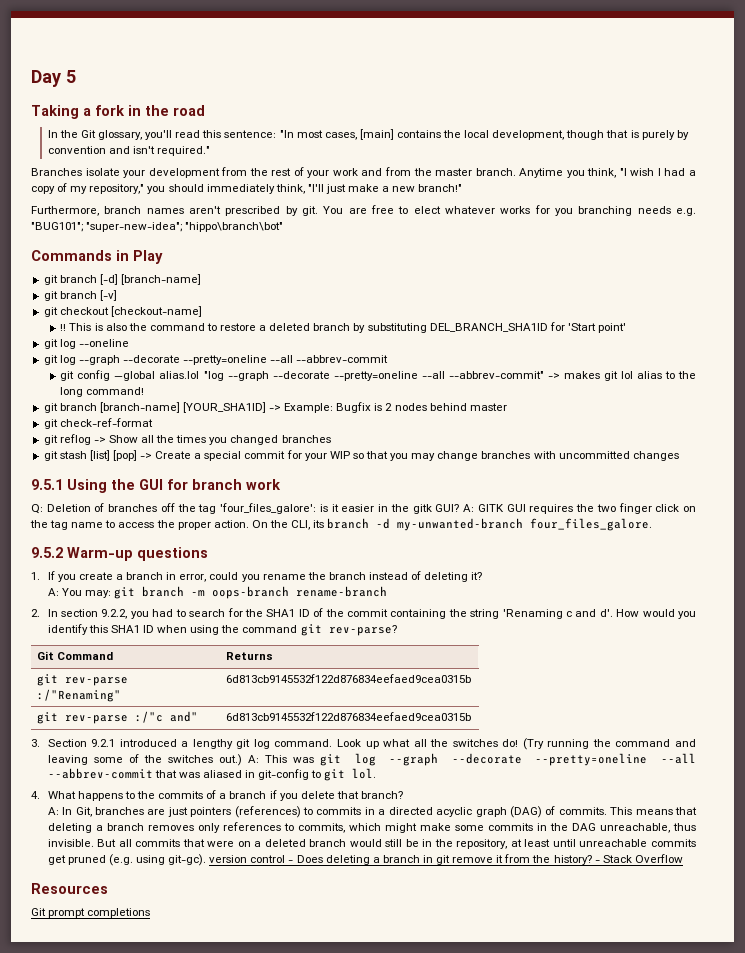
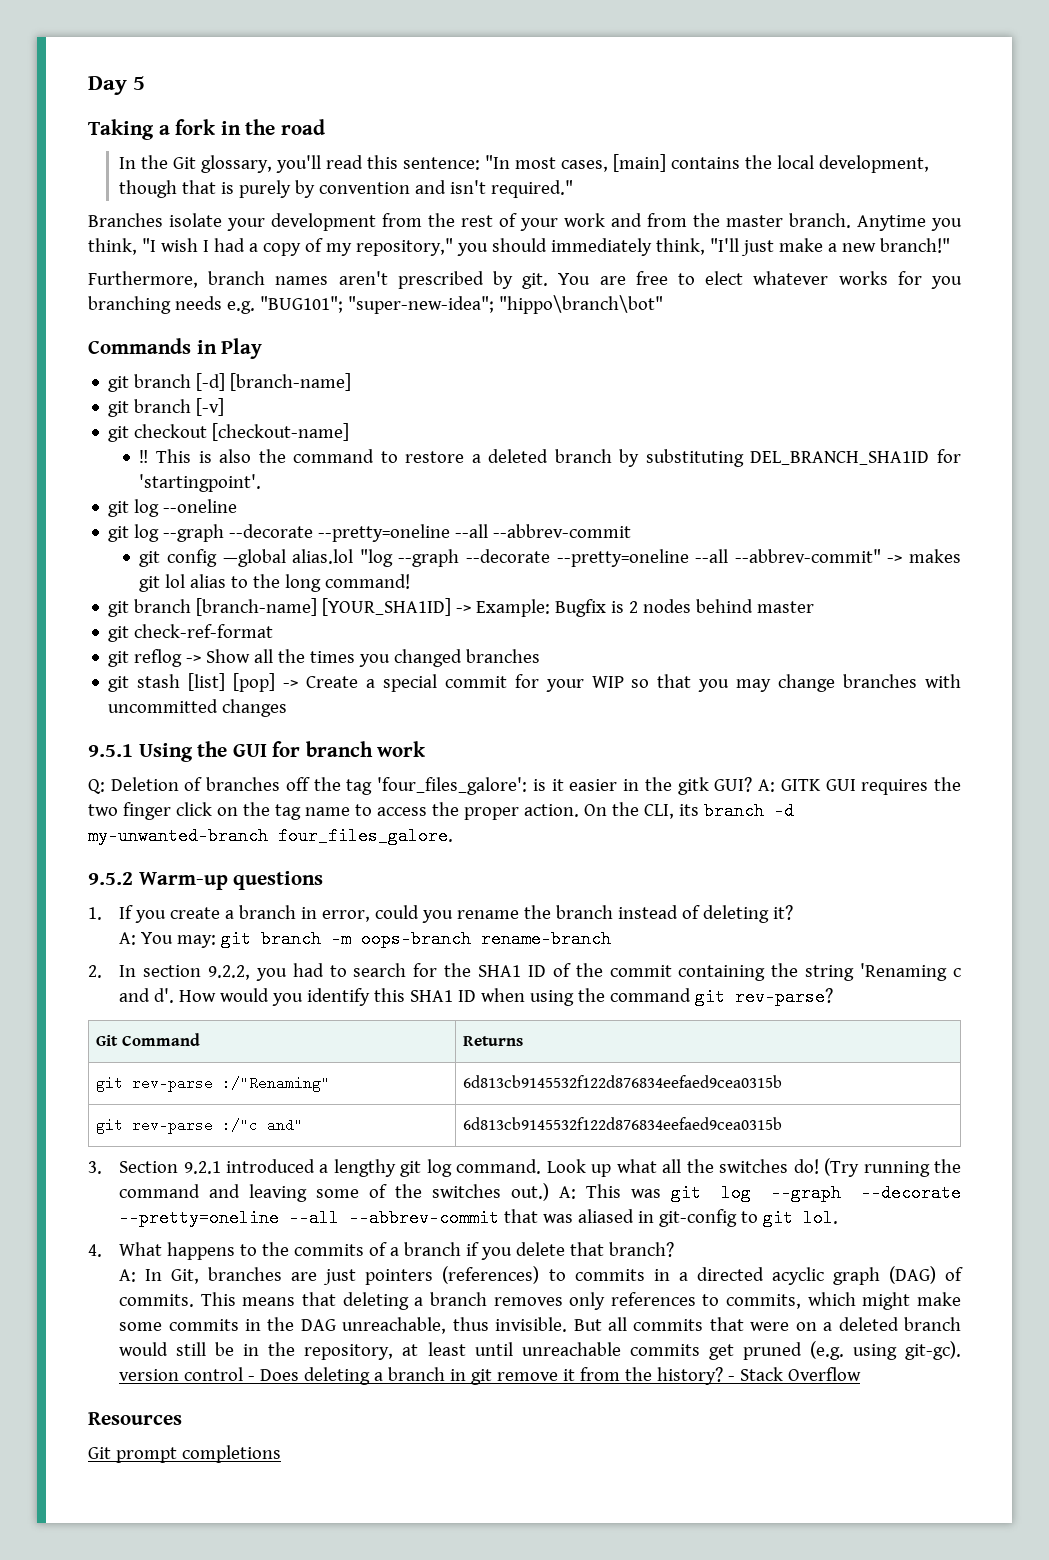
[567,323,627,333] 'Start point' -> [139,474,262,492] 'startingpoint'.

